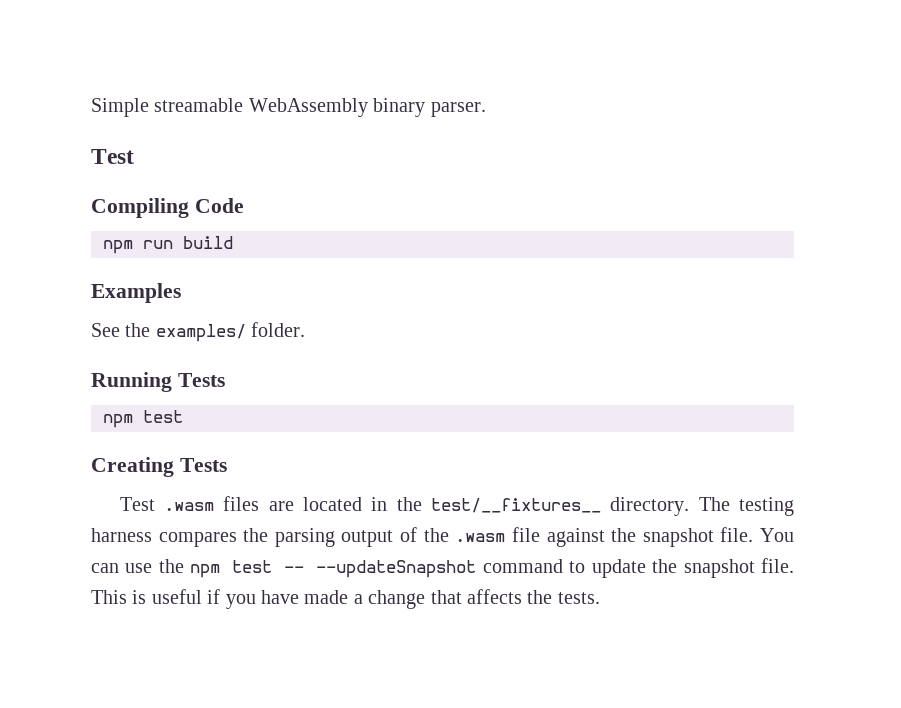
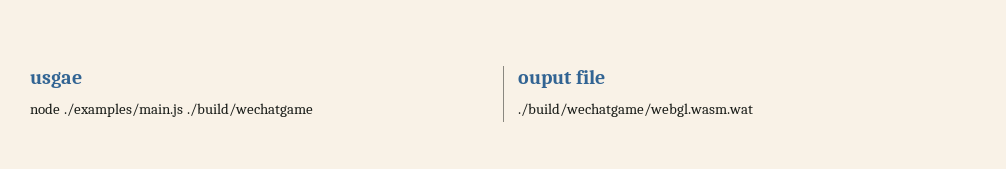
[91,98,486,117] [91,149,134,164] [91,198,244,218] [103,236,233,254] [91,283,181,303] [91,322,306,342] [91,372,225,392] [103,410,183,428] [91,457,227,477] [119,496,794,516] [91,527,794,547] [91,558,795,578] [91,589,600,609] Simple streamable WebAssembly binary parser. // Test // Compiling Code // npm run build // Examples // See the examples/ folder. // Running Tests // npm test // Creating Tests // Test .wasm files are located in the test/__fixtures__ directory. The testing harness compares the parsing output of the .wasm file against the snapshot file. You can use the npm test -- --updateSnapshot command to update the snapshot file. This is useful if you have made a change that affects the tests. -> [30,72,82,88] [30,103,313,117] [518,69,606,88] [518,103,753,117] usgae // node ./examples/main.js ./build/wechatgame // ouput file // ./build/wechatgame/webgl.wasm.wat

